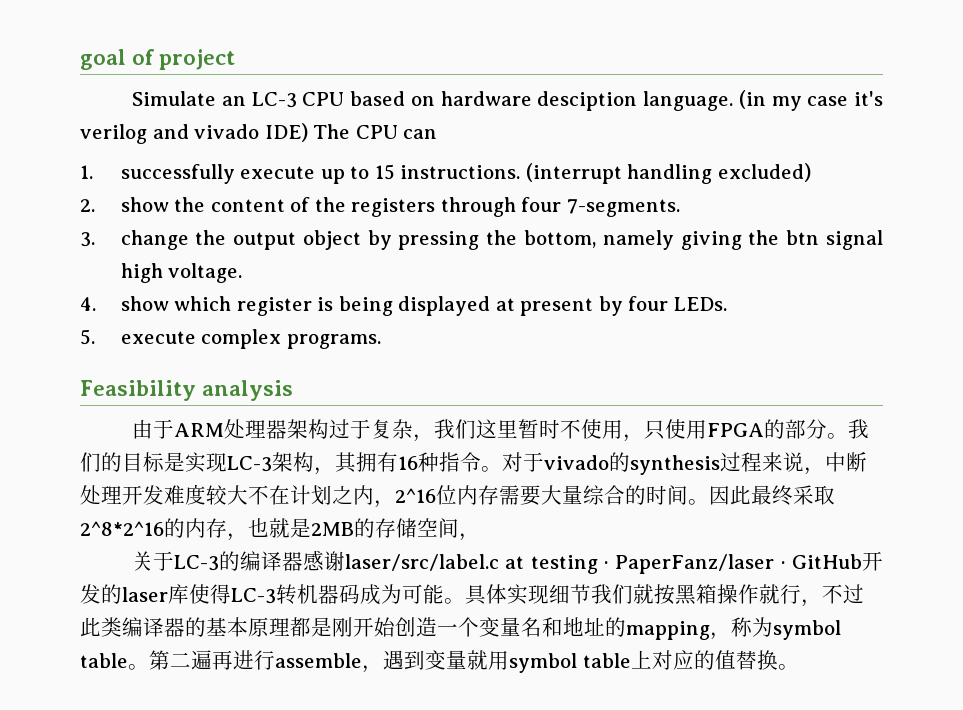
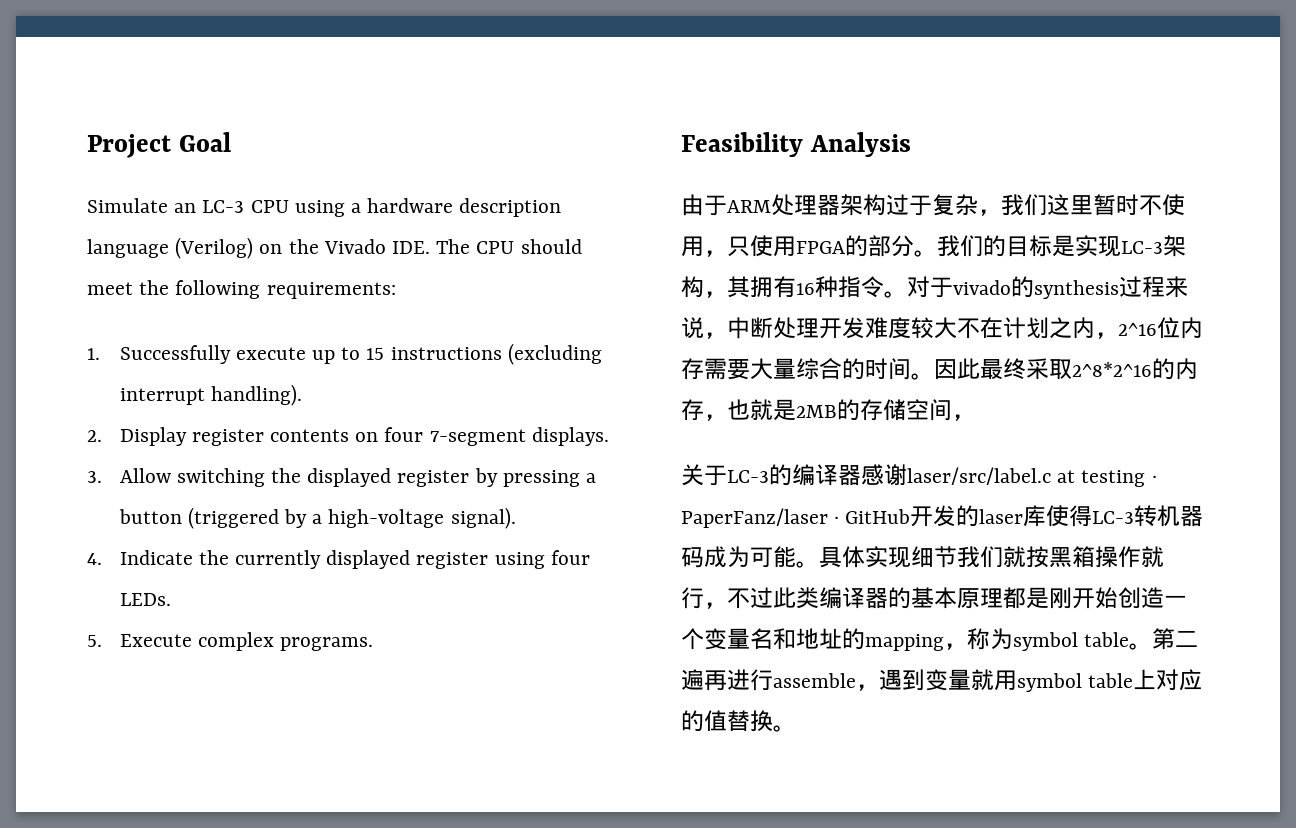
[80,49,236,70] goal of project -> [87,132,231,158] Project Goal
[350,90,884,111] [80,123,438,144] based on hardware desciption language. (in my case it's verilog and vivado IDE) The CPU can -> [294,198,562,217] [87,237,582,259] [87,280,396,299] using a hardware description language (Verilog) on the Vivado IDE. The CPU should meet the following requirements:
[120,164,235,184] successfully -> [119,345,231,364] Successfully
[400,163,811,184] [80,197,680,217] [80,230,884,250] [120,263,243,283] [80,296,623,316] instructions. (interrupt handling excluded) // 2. show the content of the registers through four 7-segments. // 3. change the output object by pressing the bottom, namely giving the btn signal high voltage. // 4. show which register is being displayed at present by -> [390,343,602,365] [119,384,302,406] [87,427,609,446] [87,468,597,487] [118,507,516,529] [87,550,545,569] instructions (excluding interrupt handling). // 2. Display register contents on four 7-segment displays. // 3. Allow switching the displayed register by pressing a button (triggered by a high-voltage signal). // 4. Indicate the currently displayed register using
[120,331,196,344] execute -> [119,634,192,647] Execute
[202,380,294,401] analysis -> [809,132,911,157] Analysis

